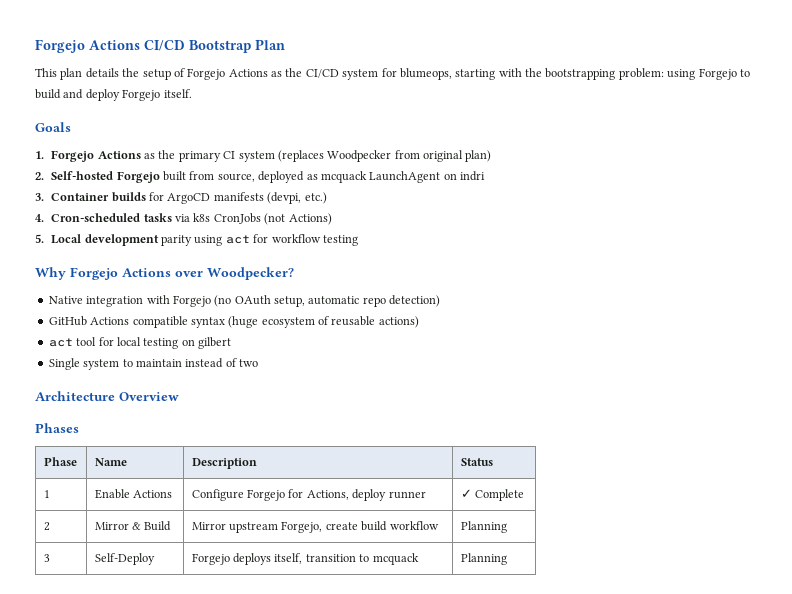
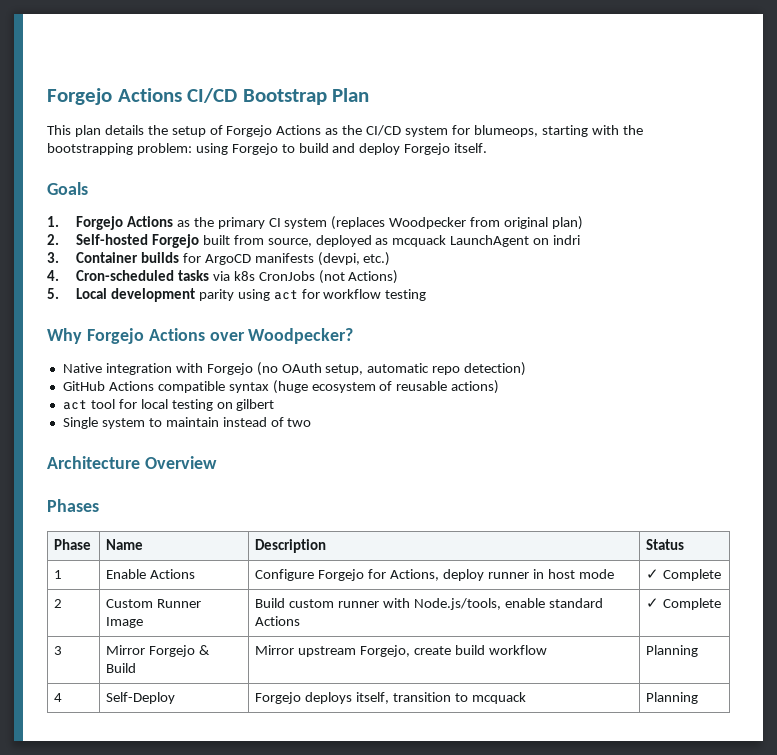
(426, 495) none -> [532,569,614,579] in host mode
[94,522,129,530] | Mirror -> [106,599,202,608] [106,617,144,628] [255,598,603,610] [255,616,301,626] [646,598,722,610] [54,646,63,655] [106,645,196,657] | Custom Runner Image | Build custom runner with Node.js/tools, enable standard Actions | ✓ Complete // 3 | Mirror Forgejo
[43,554,50,562] 3 -> [54,693,63,702] 4

